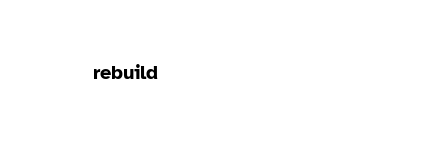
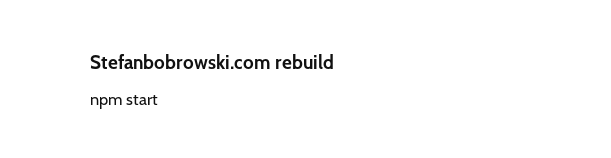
(93, 71) none -> [90,54,270,69] Stefanbobrowski.com
(158, 71) none -> [90,95,159,109] // npm start

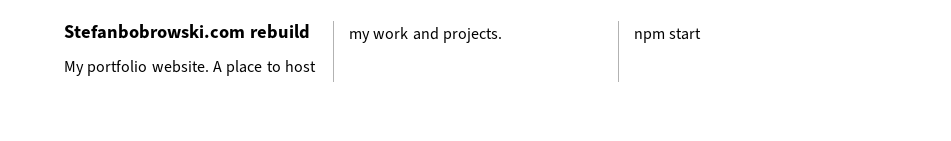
(335, 61) none -> [64,60,316,76] [349,27,502,43] // My portfolio website. A place to host my work and projects.

